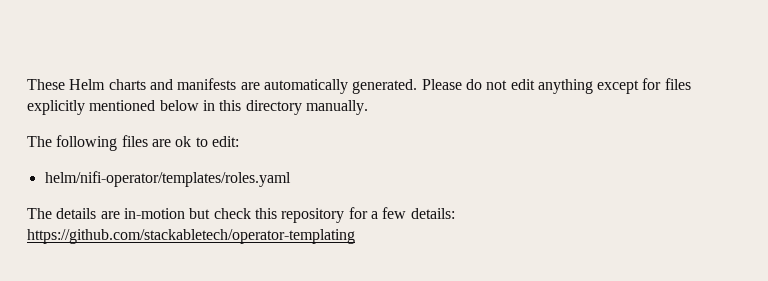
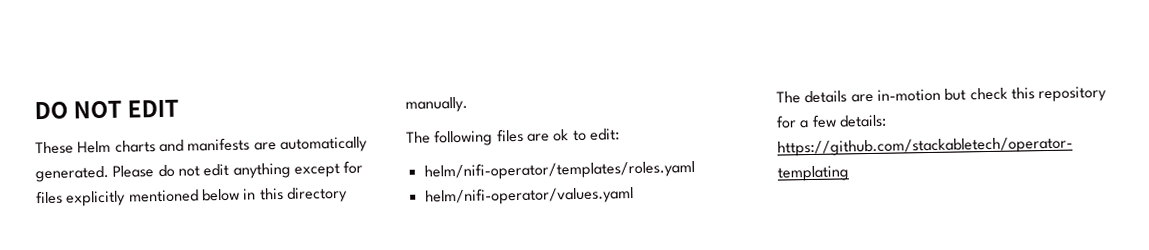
(27, 84) none -> [34,99,180,120] DO NOT EDIT //
(291, 179) none -> [424,186,634,206] // helm/nifi-operator/values.yaml

